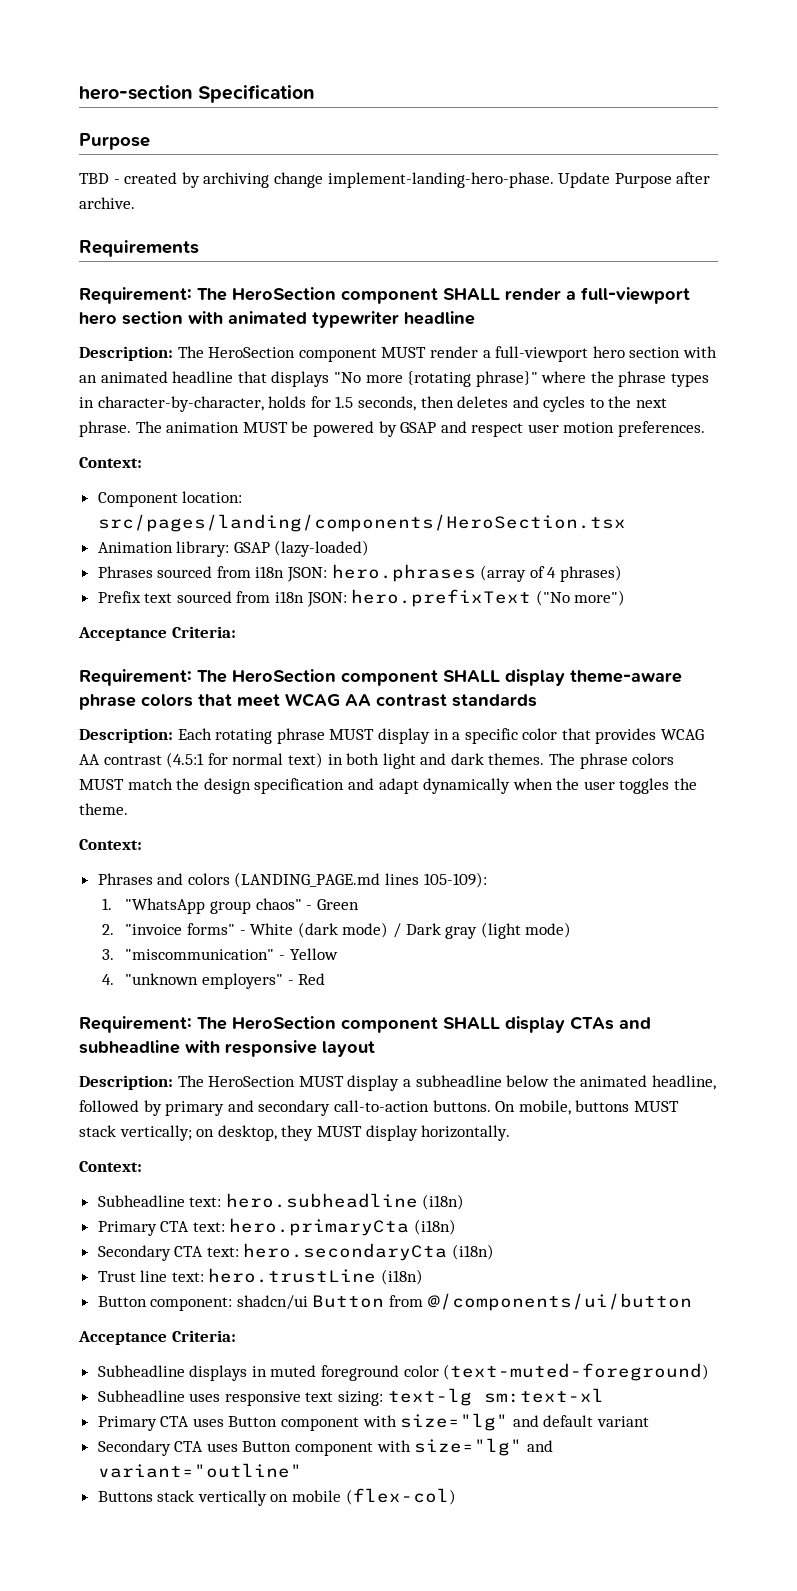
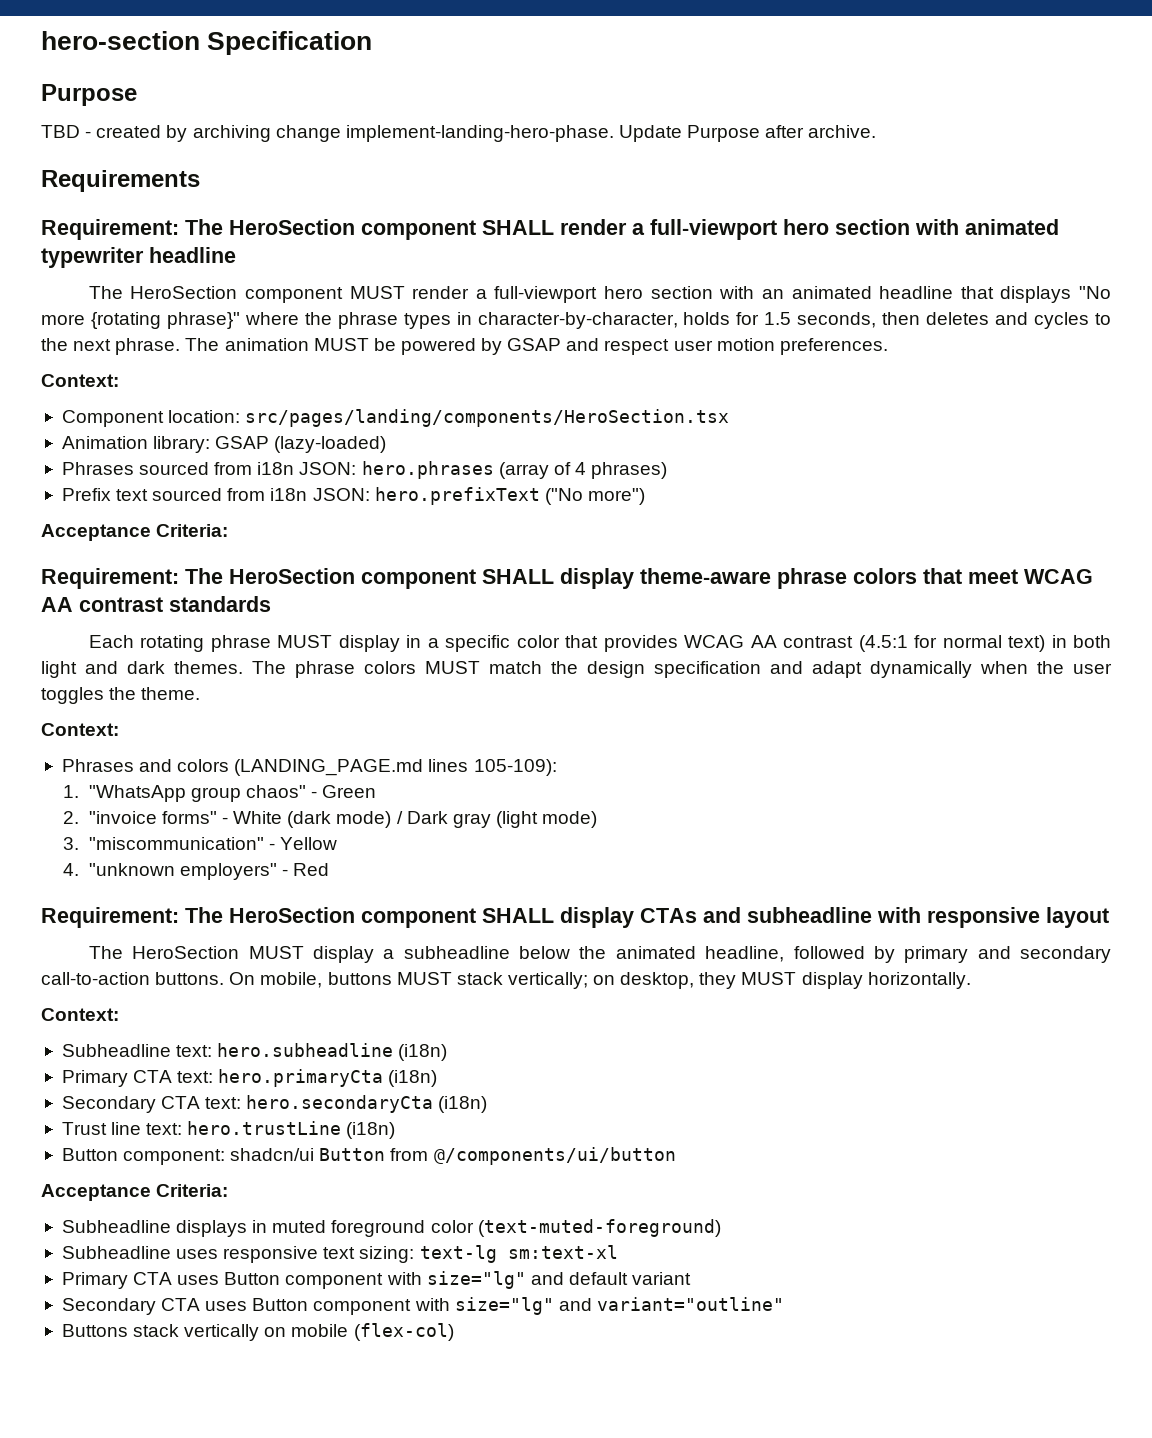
[79,346,173,361] Description: -> (236, 255) none
[79,728,173,743] Description: -> (271, 604) none
[79,1075,173,1090] Description: -> (1109, 917) none

